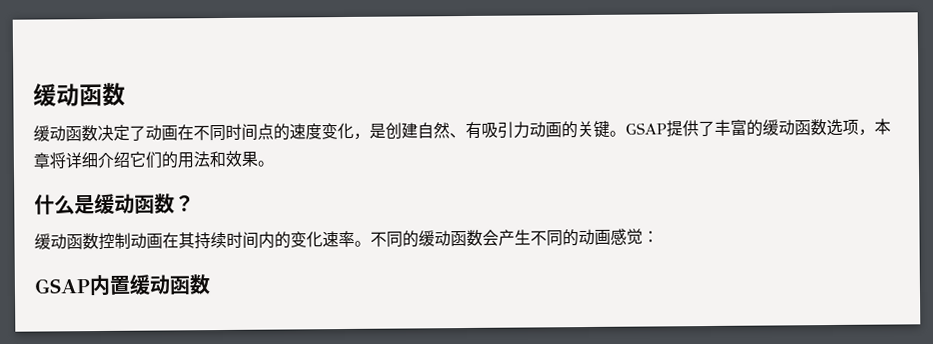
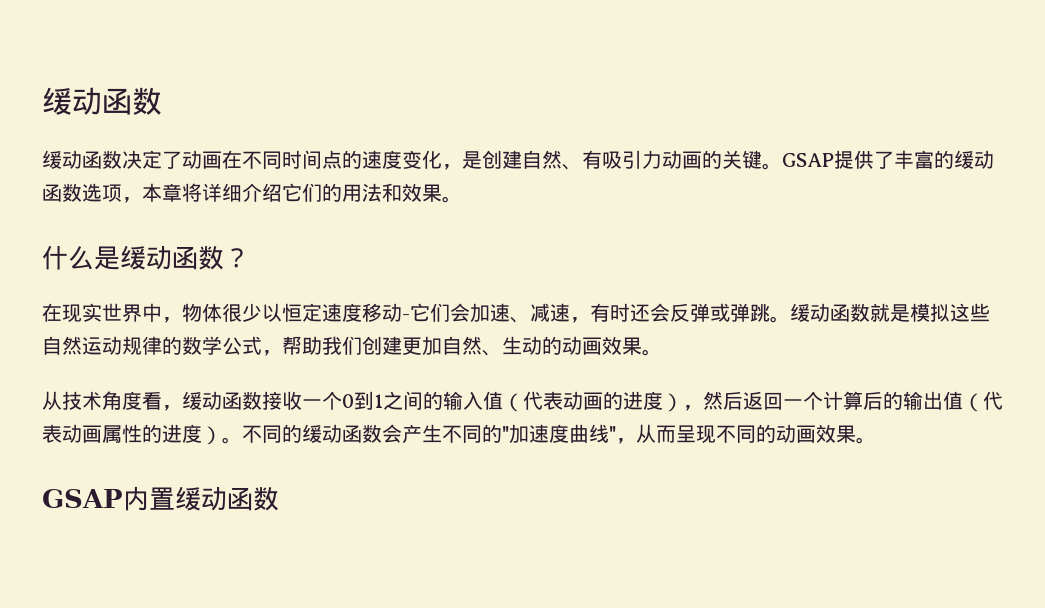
[34,230,355,251] 缓动函数控制动画在其持续时间内的变化速率 -> [42,303,990,323] [42,336,662,356] [42,391,1003,412] [42,424,222,445] 在现实世界中，物体很少以恒定速度移动-它们会加速、减速，有时还会反弹或弹跳。缓动函数就是模拟这些自然运动规律的数学公式，帮助我们创建更加自然、生动的动画效果。 // 从技术角度看，缓动函数接收一个0到1之间的输入值（代表动画的进度），然后返回一个计算后的输出值（代表动画属性的进度）
[578,228,659,246] 动画感觉： -> [502,424,876,444] "加速度曲线"，从而呈现不同的动画效果。

